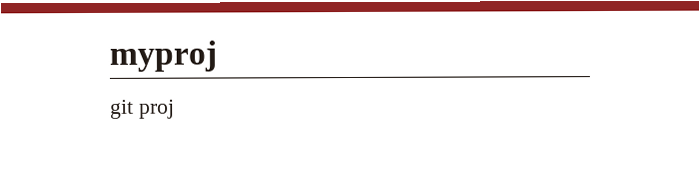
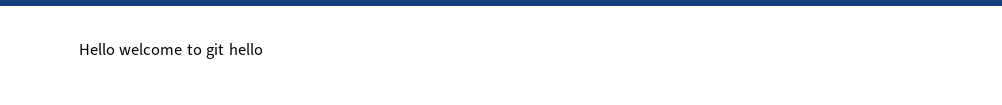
[109,40,217,72] [110,99,175,119] myproj // git proj -> [79,43,263,59] Hello welcome to git hello

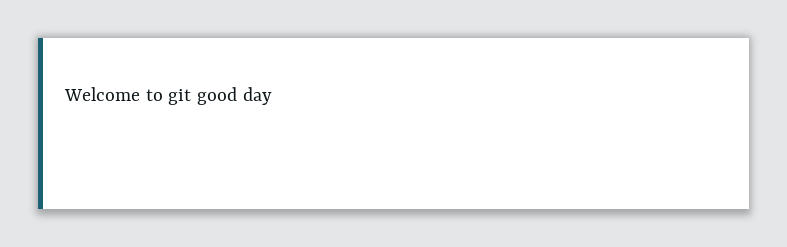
[79,43,263,59] Hello welcome to git hello -> [64,87,272,105] Welcome to git good day

